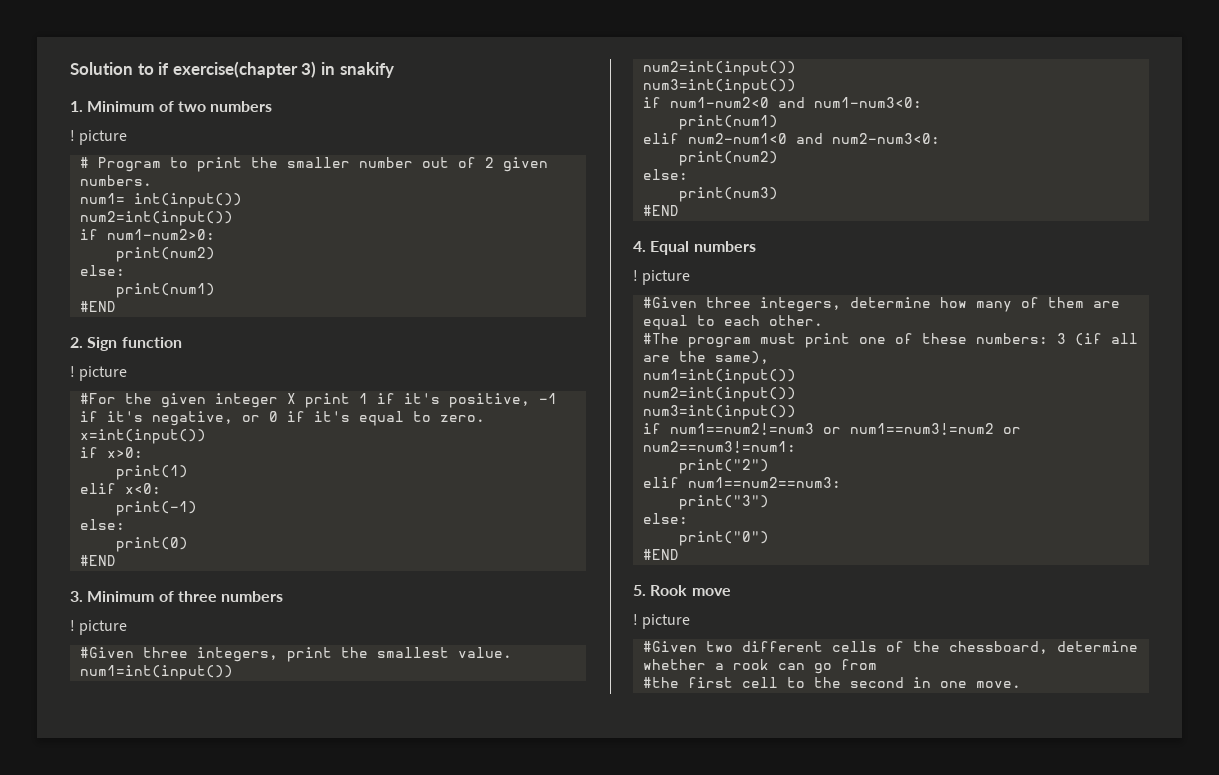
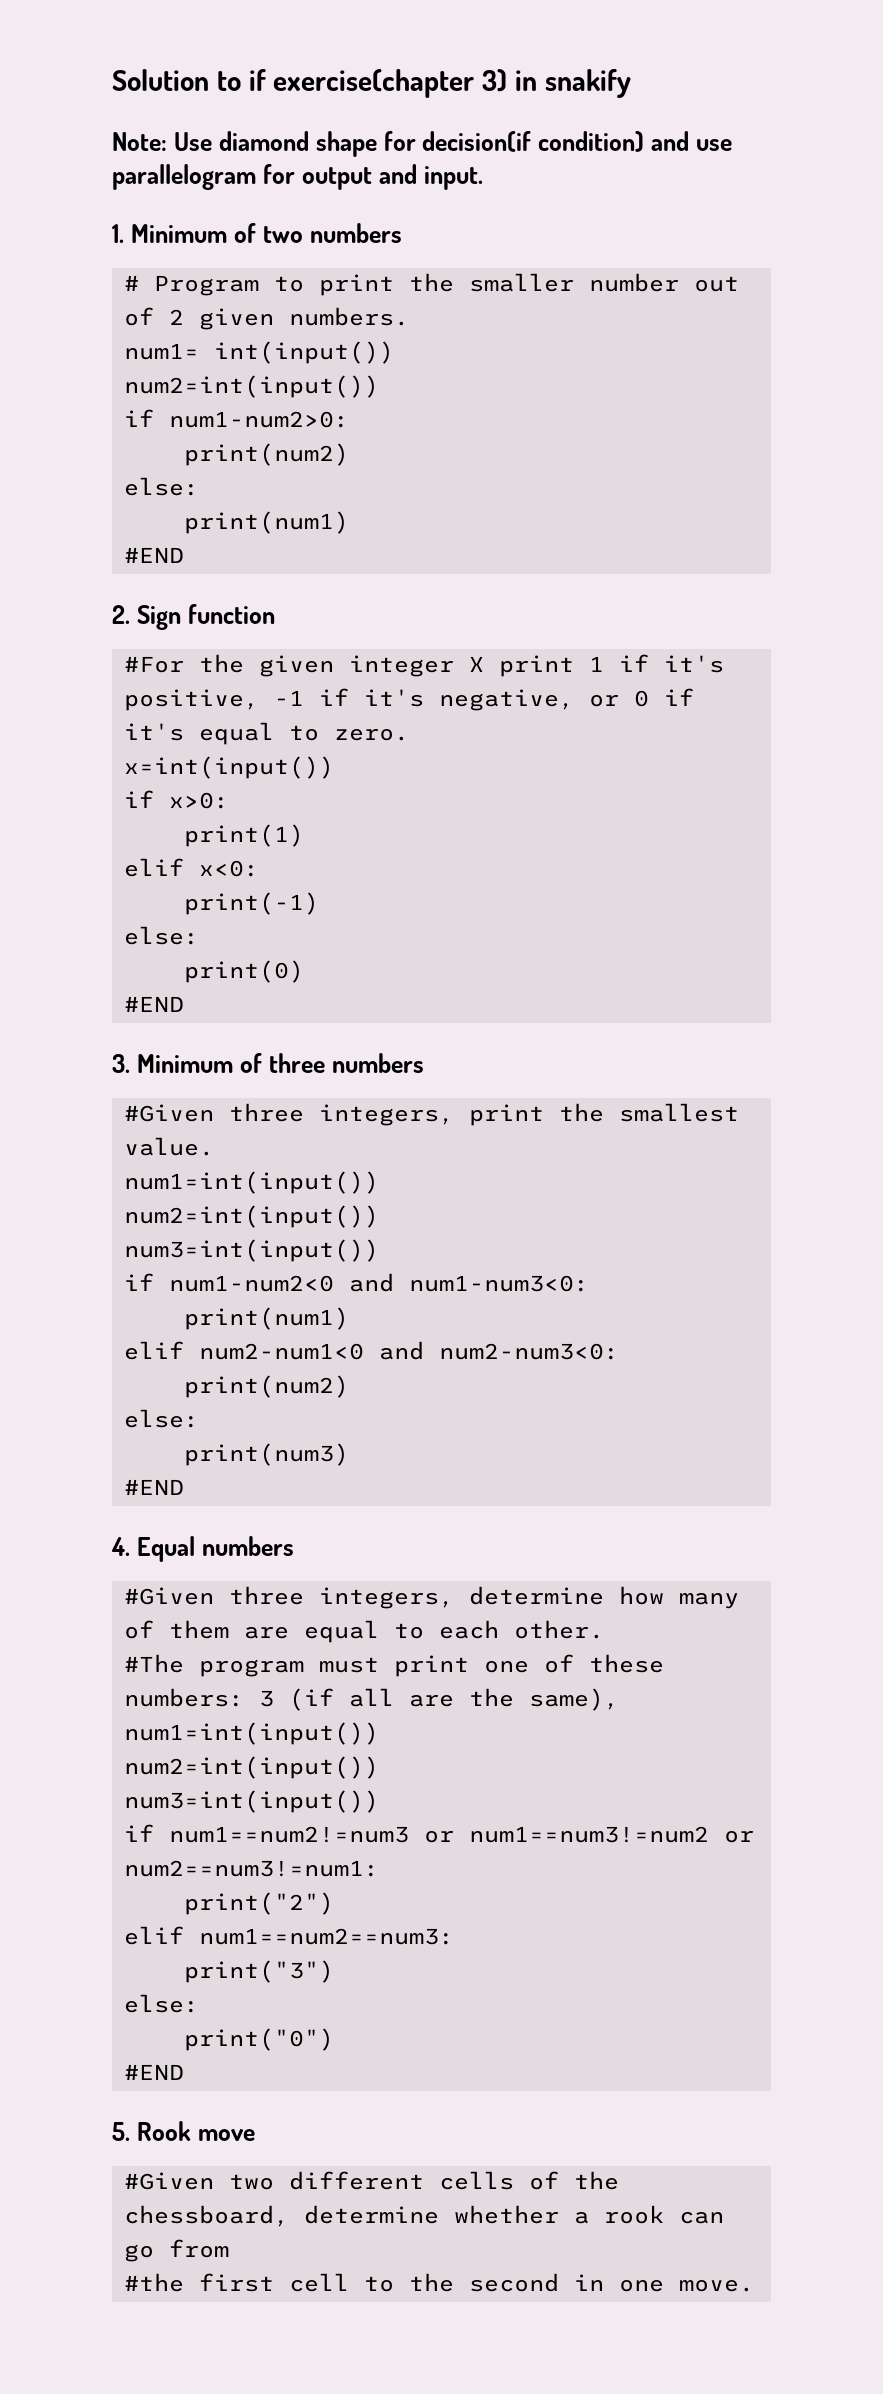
(394, 70) none -> [112,131,733,157] [112,164,483,190] // Note: Use diamond shape for decision(if condition) and use parallelogram for output and input.
[70,130,128,145] // ! picture -> (402, 233) none
[70,366,128,381] // ! picture -> (275, 614) none
[70,620,128,635] // ! picture -> (424, 1063) none
[633,270,691,285] // ! picture -> (294, 1546) none
[633,614,691,629] // ! picture -> (255, 2135) none

